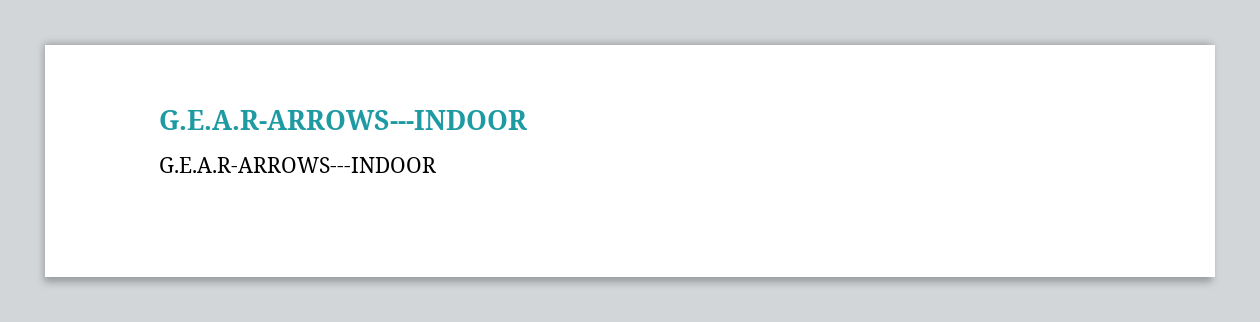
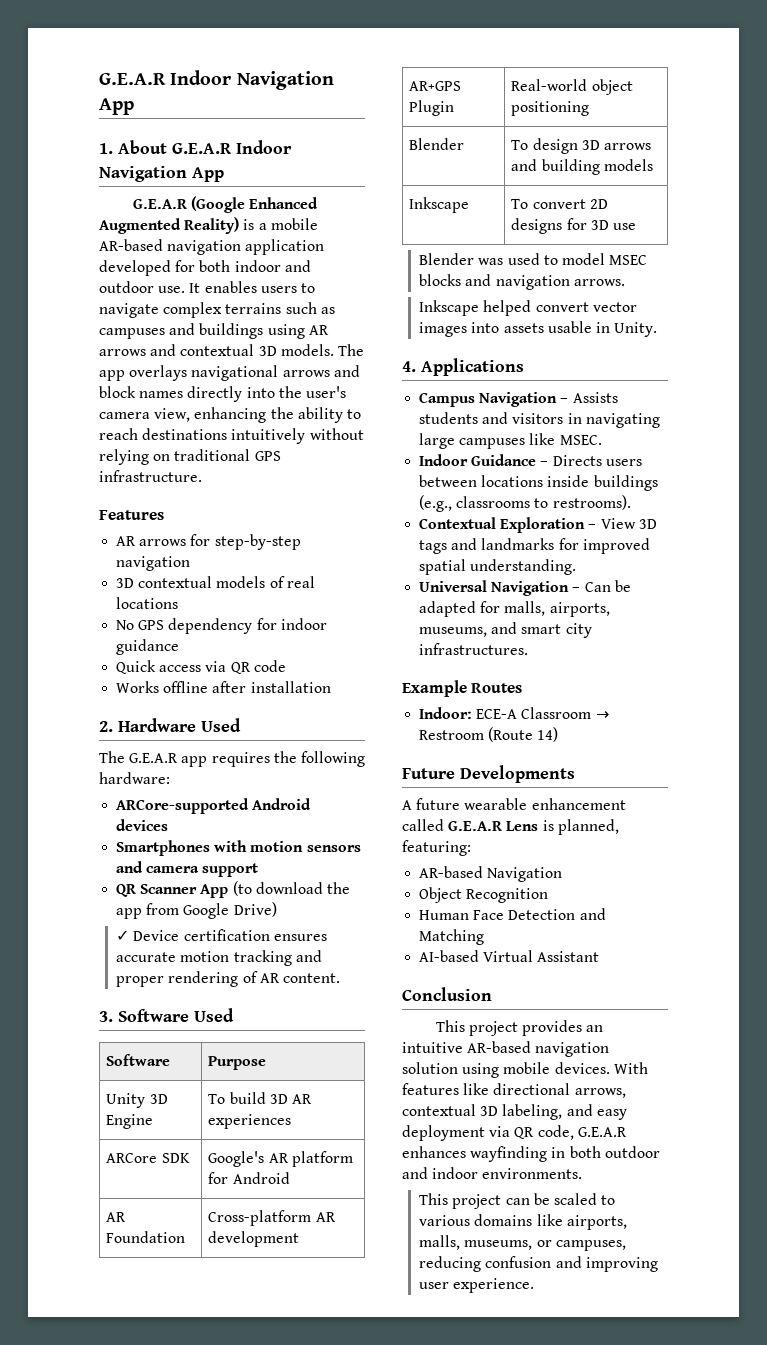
[159,110,527,130] [159,157,436,173] G.E.A.R-ARROWS---INDOOR // G.E.A.R-ARROWS---INDOOR -> [99,70,334,90] [99,98,134,115] [99,140,292,154] [99,166,224,182] [132,196,318,213] [99,217,318,234] [99,239,325,255] [99,260,311,276] [99,281,315,293] [99,302,335,318] [99,323,329,339] [99,344,364,356] [99,365,360,381] [99,386,346,402] [99,407,361,423] [99,428,364,444] [99,449,281,465] [99,470,202,482] [99,510,164,520] [116,534,301,550] [116,556,191,571] [116,576,315,588] [116,597,179,609] [116,618,327,634] [116,639,180,655] [116,660,286,674] [116,681,331,693] [99,718,241,732] [99,751,365,767] [99,772,170,784] [116,798,312,814] [116,819,169,831] [116,840,361,856] [116,861,259,877] [116,881,350,898] [116,902,277,919] [116,929,327,941] [116,950,322,966] [116,971,340,987] [99,1008,234,1022] [106,1054,171,1066] [208,1056,267,1070] [106,1093,168,1108] [106,1114,154,1129] [208,1092,312,1104] [208,1114,292,1129] [106,1153,190,1163] [208,1151,353,1167] [208,1172,290,1184] [106,1212,127,1222] [106,1231,186,1243] [208,1210,336,1226] [208,1231,300,1247] [409,81,462,91] [409,100,455,116] [511,79,633,95] [511,101,590,116] [409,138,465,150] [511,138,651,154] [511,159,653,175] [409,197,470,213] [511,199,608,209] [511,218,636,234] [419,253,648,265] [419,274,625,290] [419,300,637,316] [419,321,658,337] [402,358,524,376] [419,392,618,407] [419,412,660,428] [419,433,602,449] [419,454,642,466] [419,475,658,491] [419,495,631,512] [419,517,657,533] [419,538,650,554] [419,559,577,575] [419,580,631,596] [419,601,610,617] [419,622,592,638] [419,643,529,655] [402,680,523,697] [419,707,609,719] [419,727,559,742] [402,765,575,783] [402,798,626,810] [402,819,619,835] [402,840,471,856] [419,866,563,882] [419,887,549,903] [419,908,606,920] [419,929,485,945] [419,950,600,962] [402,987,492,1001] [435,1020,604,1036] [402,1041,610,1057] [402,1062,648,1078] [402,1083,626,1098] [402,1104,627,1120] [402,1125,627,1141] [402,1146,660,1162] [402,1167,583,1179] [419,1193,616,1209] [419,1214,627,1230] [419,1235,626,1251] [419,1256,658,1272] [419,1278,535,1293] G.E.A.R Indoor Navigation App // 1. About G.E.A.R Indoor Navigation App // G.E.A.R (Google Enhanced Augmented Reality) is a mobile AR-based navigation application developed for both indoor and outdoor use. It enables users to navigate complex terrains such as campuses and buildings using AR arrows and contextual 3D models. The app overlays navigational arrows and block names directly into the user's camera view, enhancing the ability to reach destinations intuitively without relying on traditional GPS infrastructure. // Features // AR arrows for step-by-step navigation // 3D contextual models of real locations // No GPS dependency for indoor guidance // Quick access via QR code // Works offline after installation // 2. Hardware Used // The G.E.A.R app requires the following hardware: // ARCore-supported Android devices // Smartphones with motion sensors and camera support // QR Scanner App (to download the app from Google Drive) // ✓ Device certification ensures accurate motion tracking and proper rendering of AR content. // 3. Software Used // Software | Purpose // Unity 3D Engine | To build 3D AR experiences // ARCore SDK | Google's AR platform for Android // AR Foundation | Cross-platform AR development // AR+GPS Plugin | Real-world object positioning // Blender | To design 3D arrows and building models // Inkscape | To convert 2D designs for 3D use // Blender was used to model MSEC blocks and navigation arrows. // Inkscape helped convert vector images into assets usable in Unity. // 4. Applications // Campus Navigation – Assists students and visitors in navigating large campuses like MSEC. // Indoor Guidance – Directs users between locations inside buildings (e.g., classrooms to restrooms). // Contextual Exploration – View 3D tags and landmarks for improved spatial understanding. // Universal Navigation – Can be adapted for malls, airports, museums, and smart city infrastructures. // Example Routes // Indoor: ECE-A Classroom → Restroom (Route 14) // Future Developments // A future wearable enhancement called G.E.A.R Lens is planned, featuring: // AR-based Navigation // Object Recognition // Human Face Detection and Matching // AI-based Virtual Assistant // Conclusion // This project provides an intuitive AR-based navigation solution using mobile devices. With features like directional arrows, contextual 3D labeling, and easy deployment via QR code, G.E.A.R enhances wayfinding in both outdoor and indoor environments. // This project can be scaled to various domains like airports, malls, museums, or campuses, reducing confusion and improving user experience.

